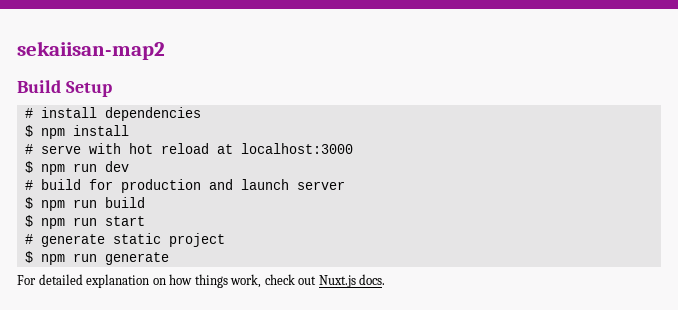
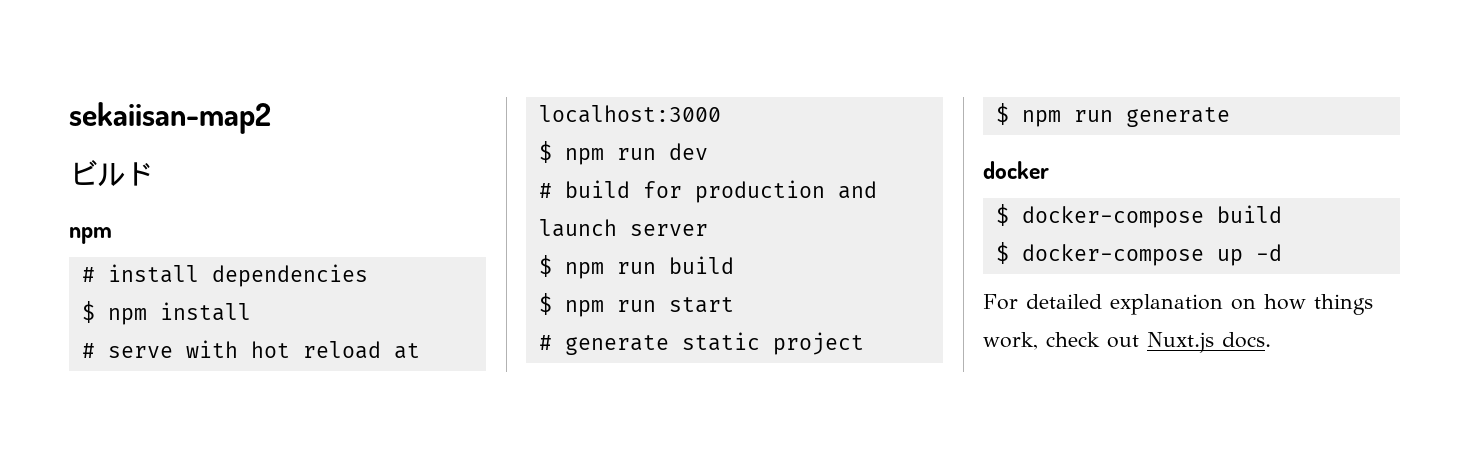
[17,80,112,97] Build Setup -> [69,160,153,187] [69,227,112,244] ビルド // npm
(169, 258) none -> [983,161,1049,179] [995,204,1282,228] [995,242,1282,266] // docker // $ docker-compose build // $ docker-compose up -d

